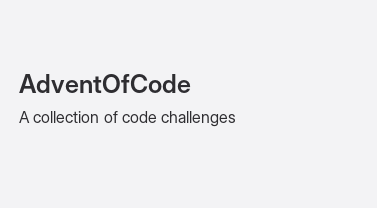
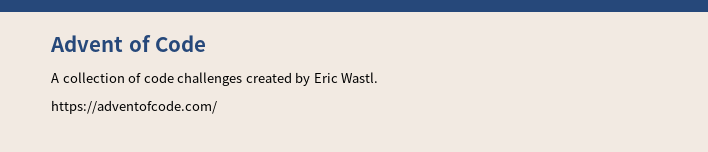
[19,74,191,93] AdventOfCode -> [50,35,207,52] Advent of Code
(237, 119) none -> [245,72,379,86] [51,100,217,114] created by Eric Wastl. // https://adventofcode.com/

